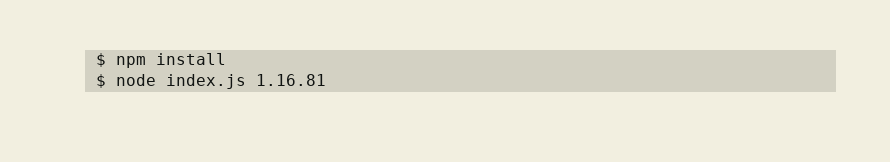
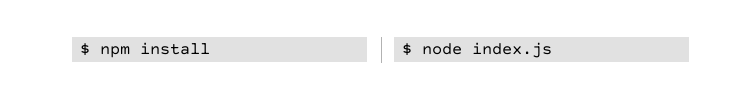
[255,74,326,86] 1.16.81 -> (553, 50) none

